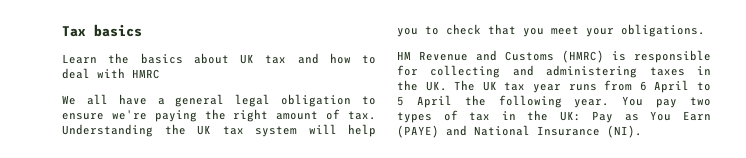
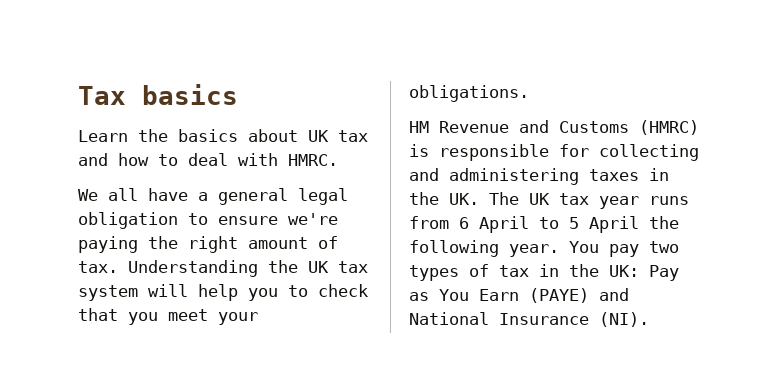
[132,69,160,79] HMRC -> [288,154,338,166] HMRC.

